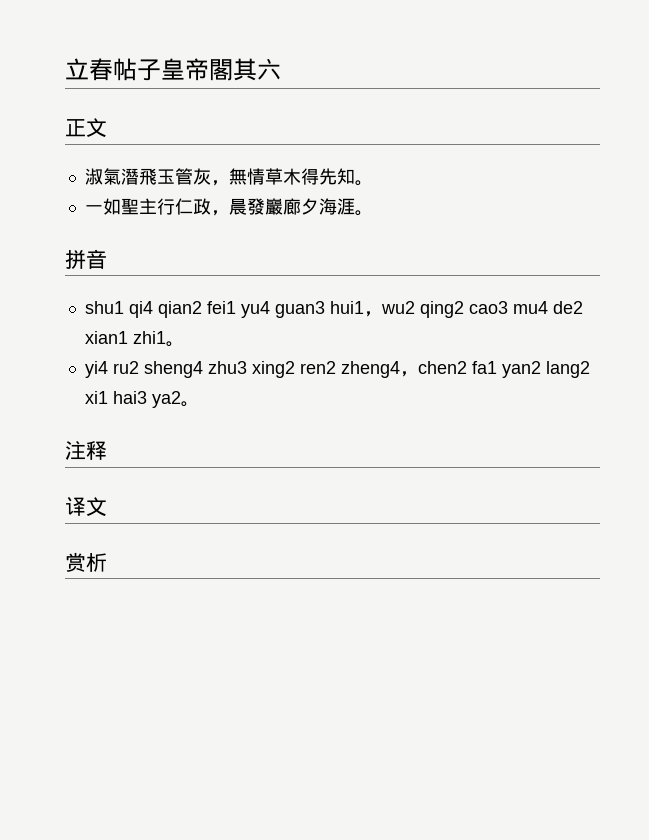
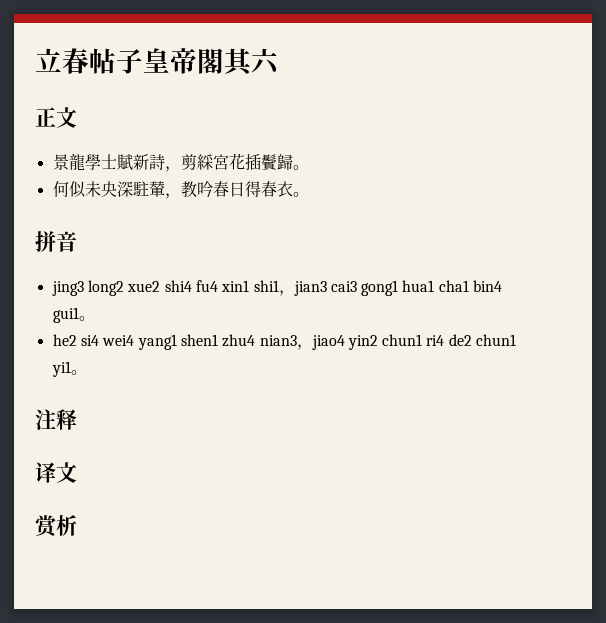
[84,168,373,186] [84,198,373,216] [65,249,107,269] [84,301,583,318] [84,331,184,347] [84,361,590,378] [84,391,181,408] 淑氣潛飛玉管灰，無情草木得先知。 // 一如聖主行仁政，晨發巖廊夕海涯。 // 拼音 // shu1 qi4 qian2 fei1 yu4 guan3 hui1，wu2 qing2 cao3 mu4 de2 xian1 zhi1。 // yi4 ru2 sheng4 zhu3 xing2 ren2 zheng4，chen2 fa1 yan2 lang2 xi1 hai3 ya2 -> [52,153,309,172] [52,181,309,199] [35,231,77,252] [51,280,503,296] [52,307,95,323] [52,334,517,350] [51,361,71,377] 景龍學士賦新詩，剪綵宮花插鬢歸。 // 何似未央深駐輦，教吟春日得春衣。 // 拼音 // jing3 long2 xue2 shi4 fu4 xin1 shi1，jian3 cai3 gong1 hua1 cha1 bin4 gui1。 // he2 si4 wei4 yang1 shen1 zhu4 nian3，jiao4 yin2 chun1 ri4 de2 chun1 yi1

